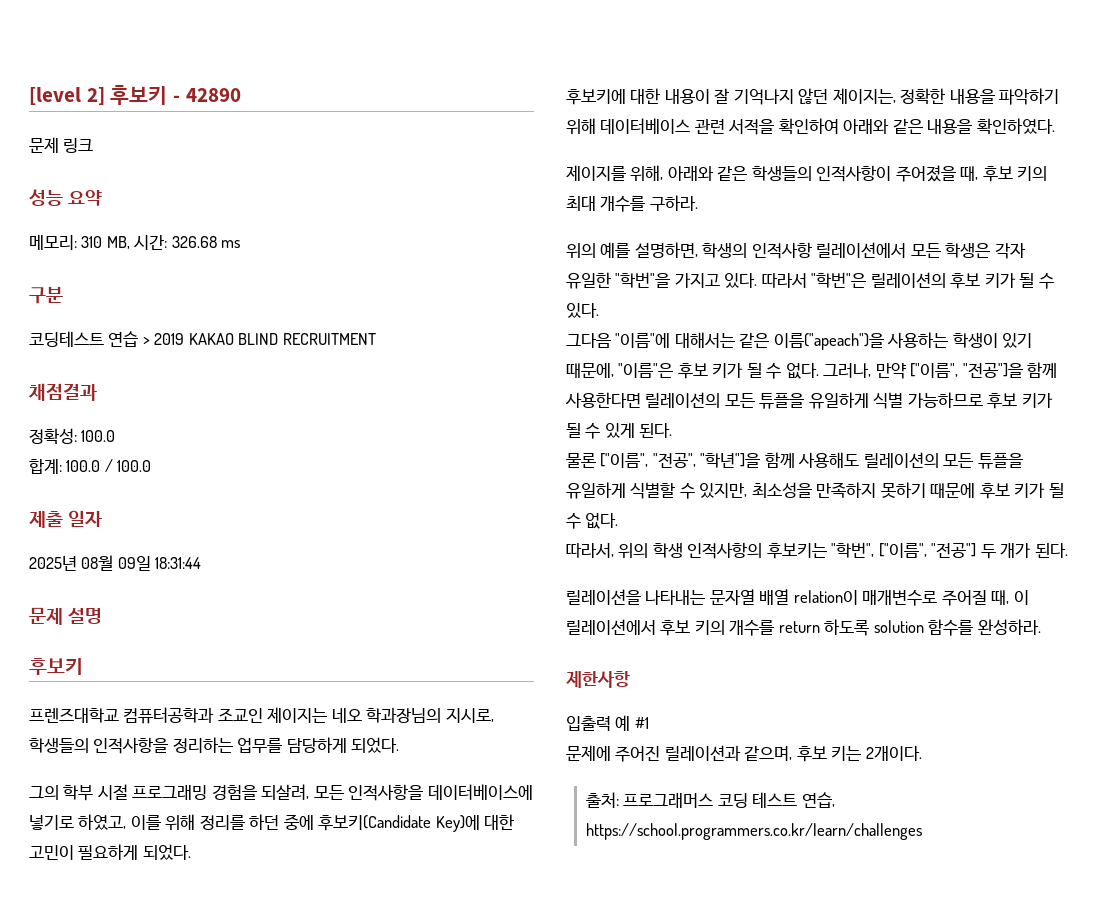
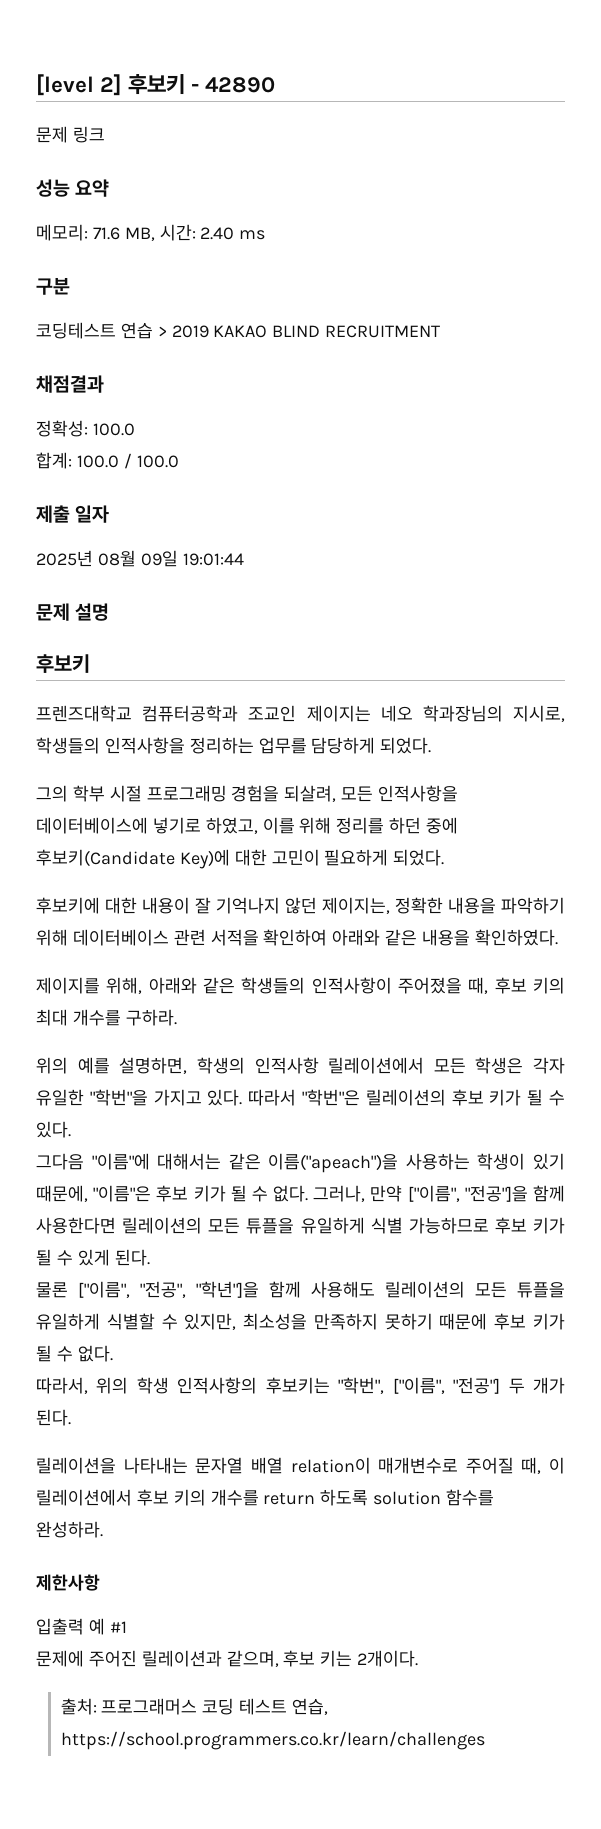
[81,236,103,248] 310 -> [92,227,120,240] 71.6
[171,236,217,248] 326.68 -> [200,227,235,240] 2.40
[155,557,202,569] 18:31:44 -> [182,553,244,566] 19:01:44

